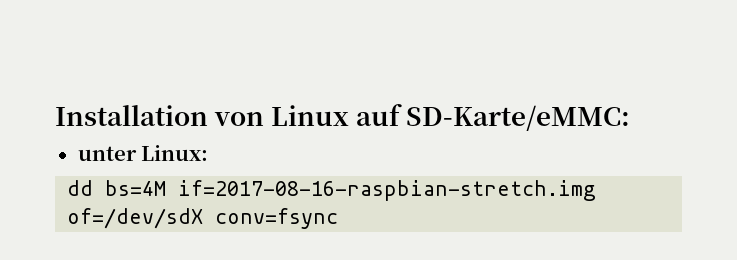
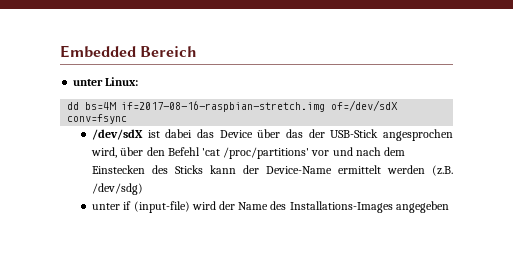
[55,104,631,131] Installation von Linux auf SD-Karte/eMMC: -> [60,45,198,58] Embedded Bereich
(339, 218) none -> [92,129,453,141] [91,147,406,159] [92,165,453,176] [92,183,144,195] [92,201,449,213] // /dev/sdX ist dabei das Device über das der USB-Stick angesprochen wird, über den Befehl 'cat /proc/partitions' vor und nach dem Einstecken des Sticks kann der Device-Name ermittelt werden (z.B. /dev/sdg) // unter if (input-file) wird der Name des Installations-Images angegeben

